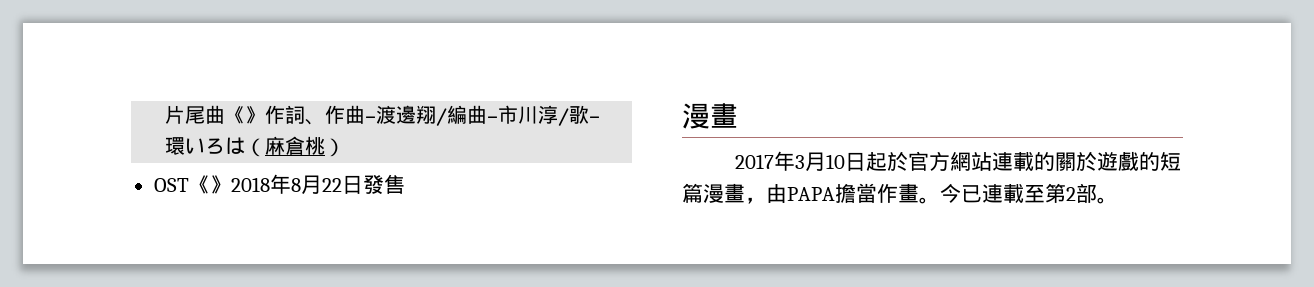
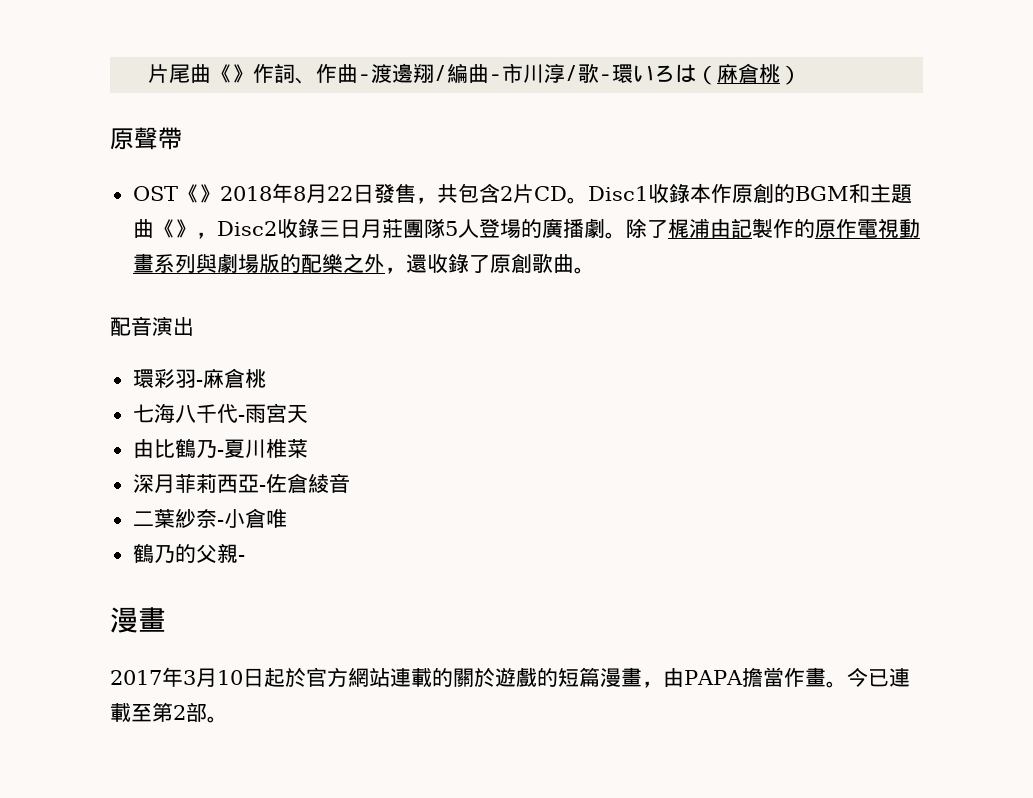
(346, 147) none -> [110,127,182,150] // 原聲帶
(405, 184) none -> [415,183,912,204] [132,218,920,239] [132,253,595,274] [110,316,194,336] [132,368,266,388] [132,403,308,423] [132,438,308,458] [132,473,350,493] [132,508,287,528] [132,543,245,563] ，共包含2片CD。Disc1收錄本作原創的BGM和主題曲《》，Disc2收錄三日月莊團隊5人登場的廣播劇。除了梶浦由記製作的原作電視動畫系列與劇場版的配樂之外，還收錄了原創歌曲。 // 配音演出 // 環彩羽-麻倉桃 // 七海八千代-雨宮天 // 由比鶴乃-夏川椎菜 // 深月菲莉西亞-佐倉綾音 // 二葉紗奈-小倉唯 // 鶴乃的父親-

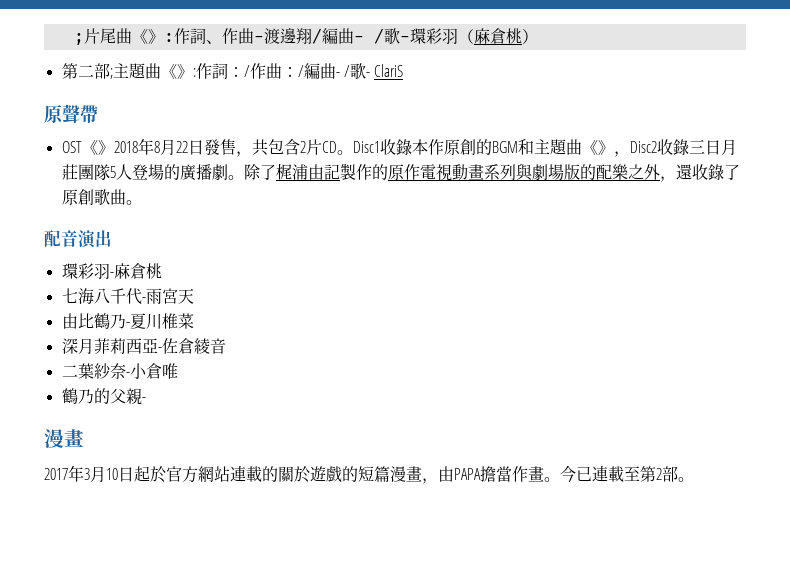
(148, 73) none -> [73,33,84,45] ;
(254, 73) none -> [163,33,174,42] :
[502,63,566,83] 市川淳 -> (364, 39) none
[633,64,697,83] いろは -> [425,28,458,45] 彩羽
(802, 75) none -> [61,63,404,79] // 第二部;主題曲《》:作詞：/作曲：/編曲- /歌- ClariS

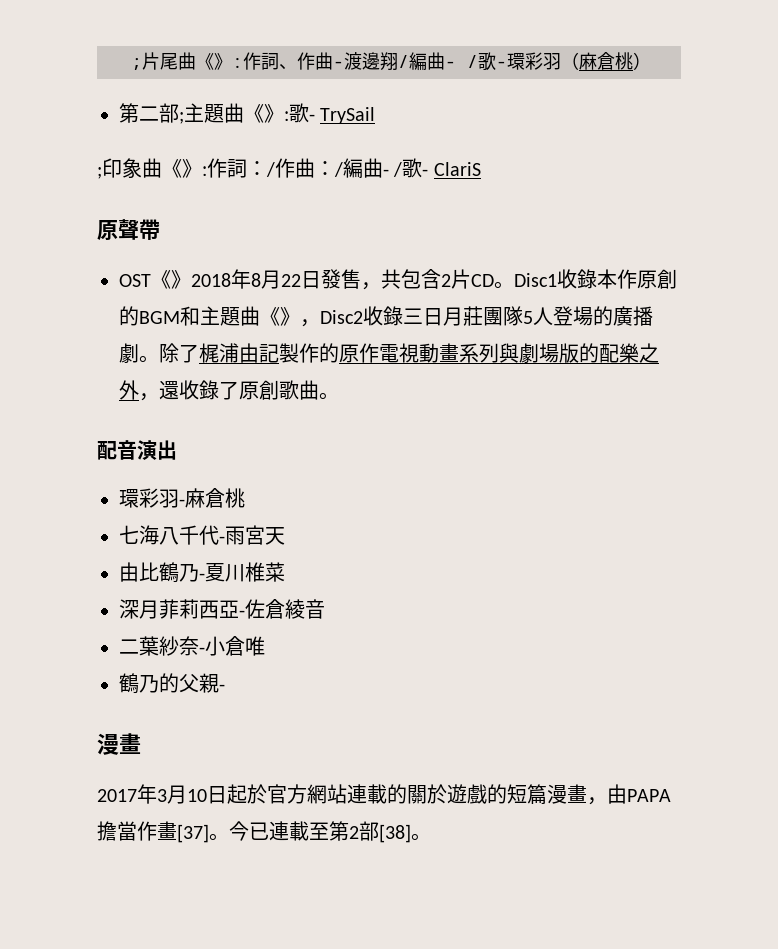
(196, 72) none -> [289,103,376,124] [97,158,207,179] 歌- TrySail // ;印象曲《》:
(544, 474) none -> [177,824,209,843] [37]
(678, 474) none -> [379,824,411,843] [38]

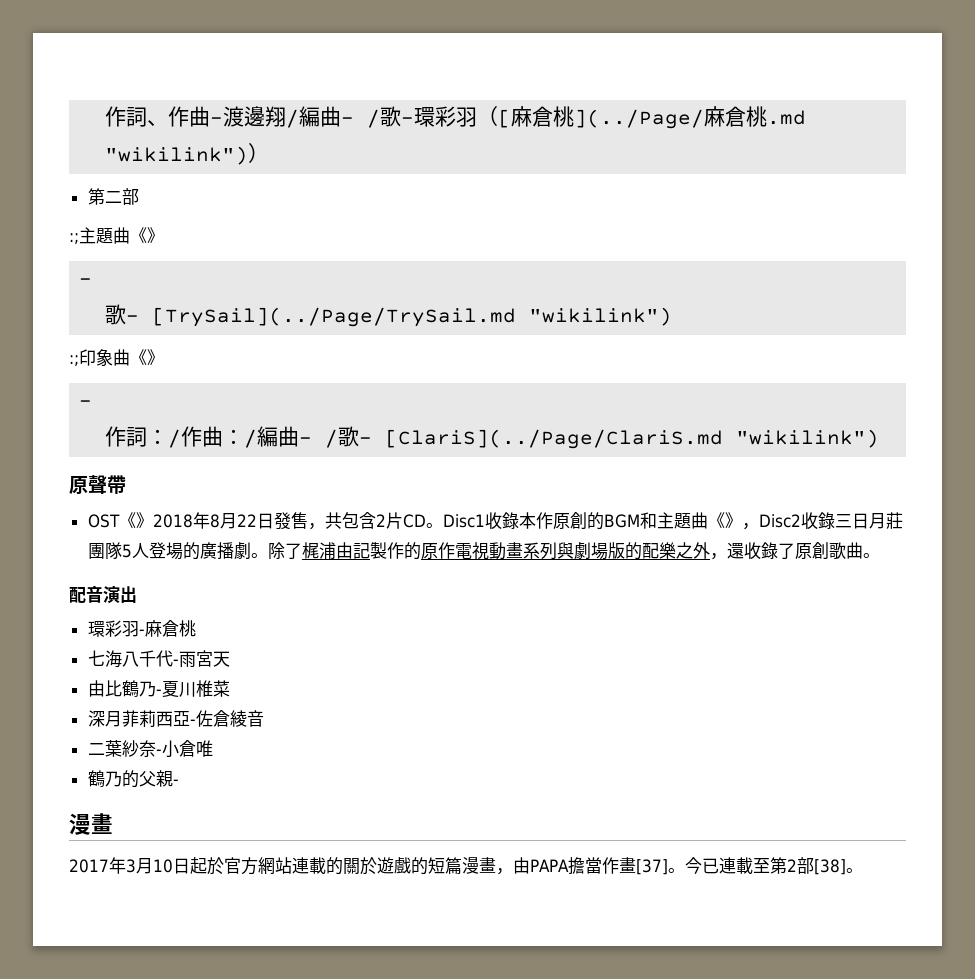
[131,52,243,70] ;片尾曲《》: -> (105, 116) none
[579,52,633,70] 麻倉桃 -> [498,106,807,129] [105,146,249,165] [麻倉桃](../Page/麻倉桃.md "wikilink")
[179,103,376,124] [97,167,102,179] ;主題曲《》:歌- TrySail // ; -> [69,227,164,244] [79,278,93,285] [105,304,673,327] [69,355,79,366] // :;主題曲《》 // - // 歌- [TrySail](../Page/TrySail.md "wikilink") // :;
[202,166,207,176] : -> [79,400,93,407] // - //
[433,162,481,176] ClariS -> [385,429,880,449] [ClariS](../Page/ClariS.md "wikilink")

